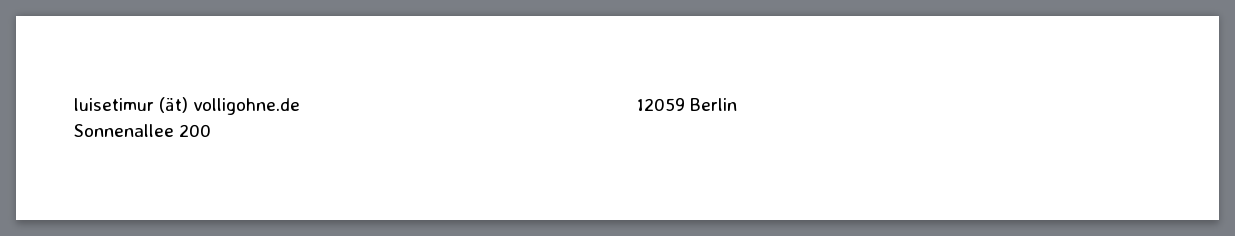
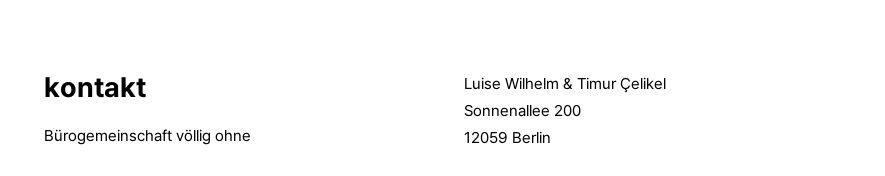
[74,97,301,115] luisetimur (ät) volligohne.de -> [44,77,146,98] [44,129,252,145] [464,77,666,93] kontakt // Bürogemeinschaft völlig ohne // Luise Wilhelm & Timur Çelikel

